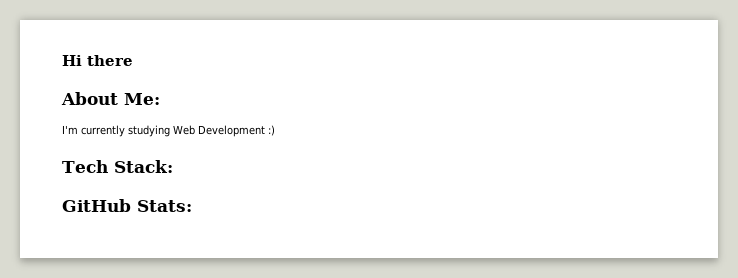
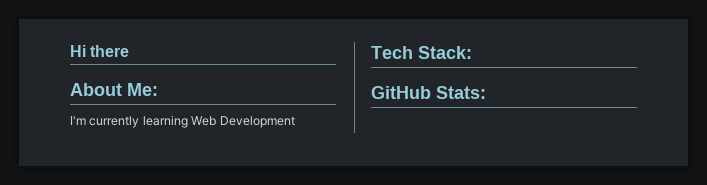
[128,125,170,137] studying -> [142,115,188,128] learning
[268,125,275,136] :) -> (295, 122) none

